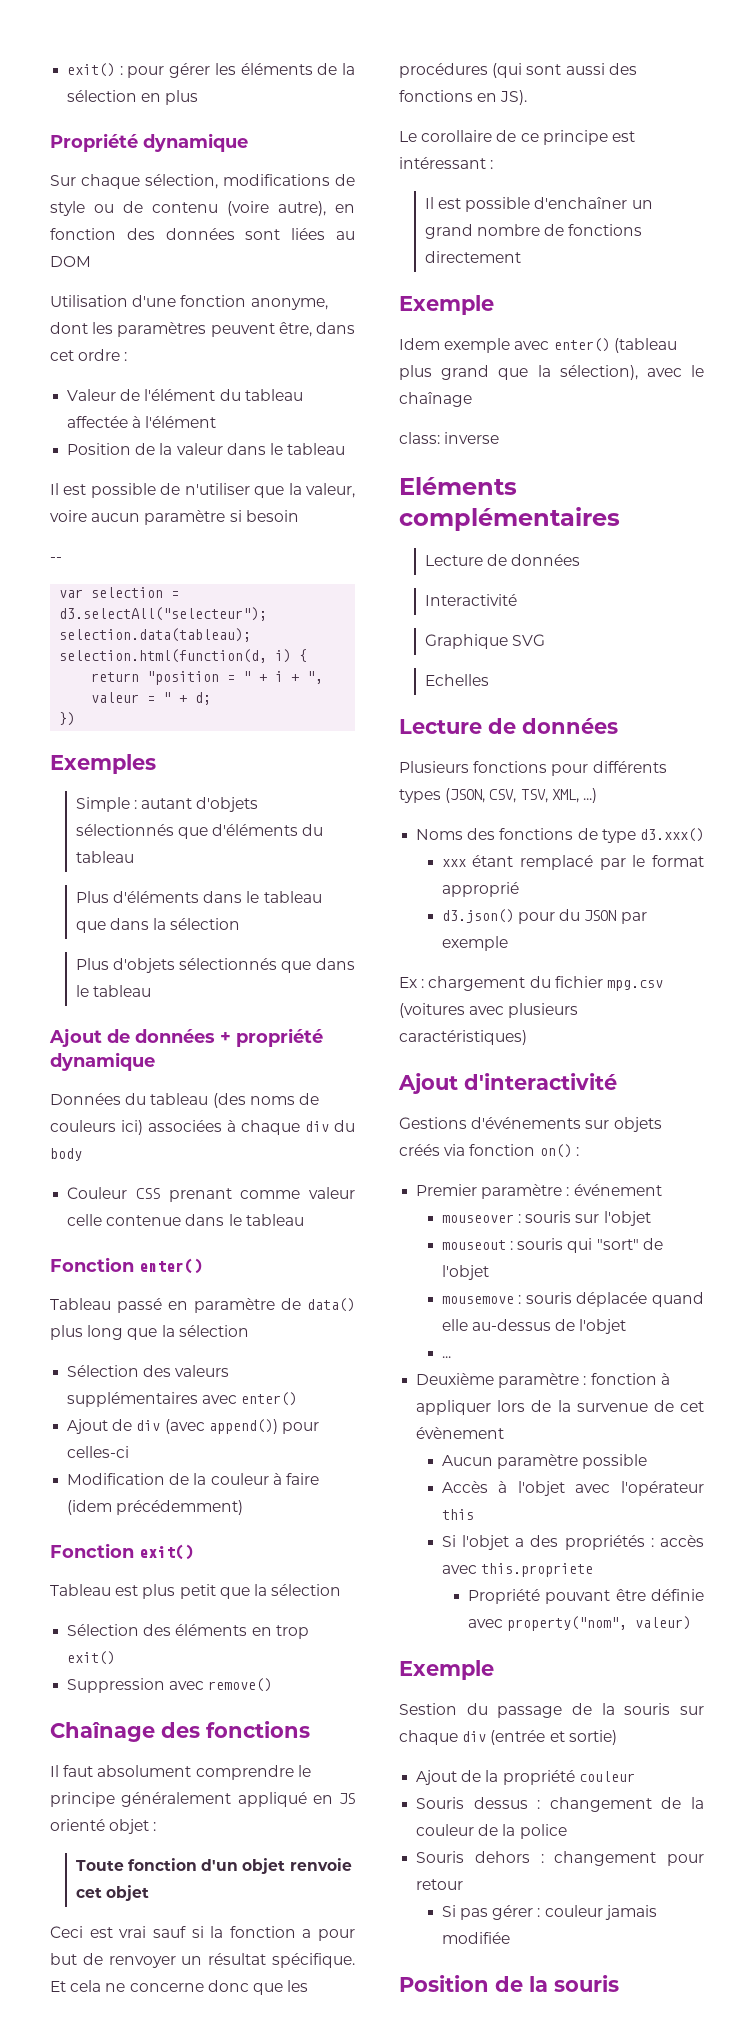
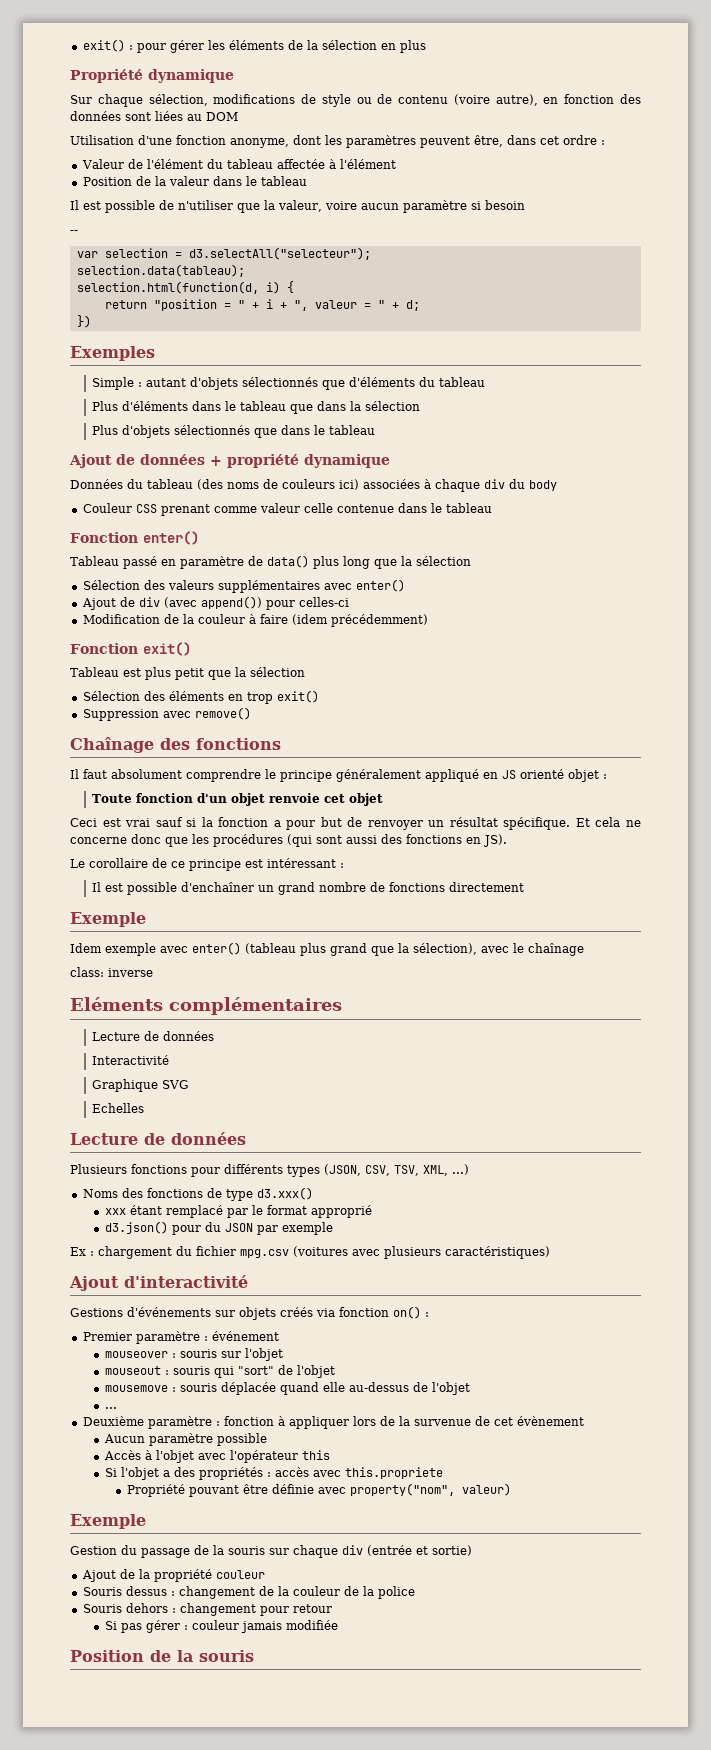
[399,1703,457,1715] Sestion -> [70,1546,117,1555] Gestion

